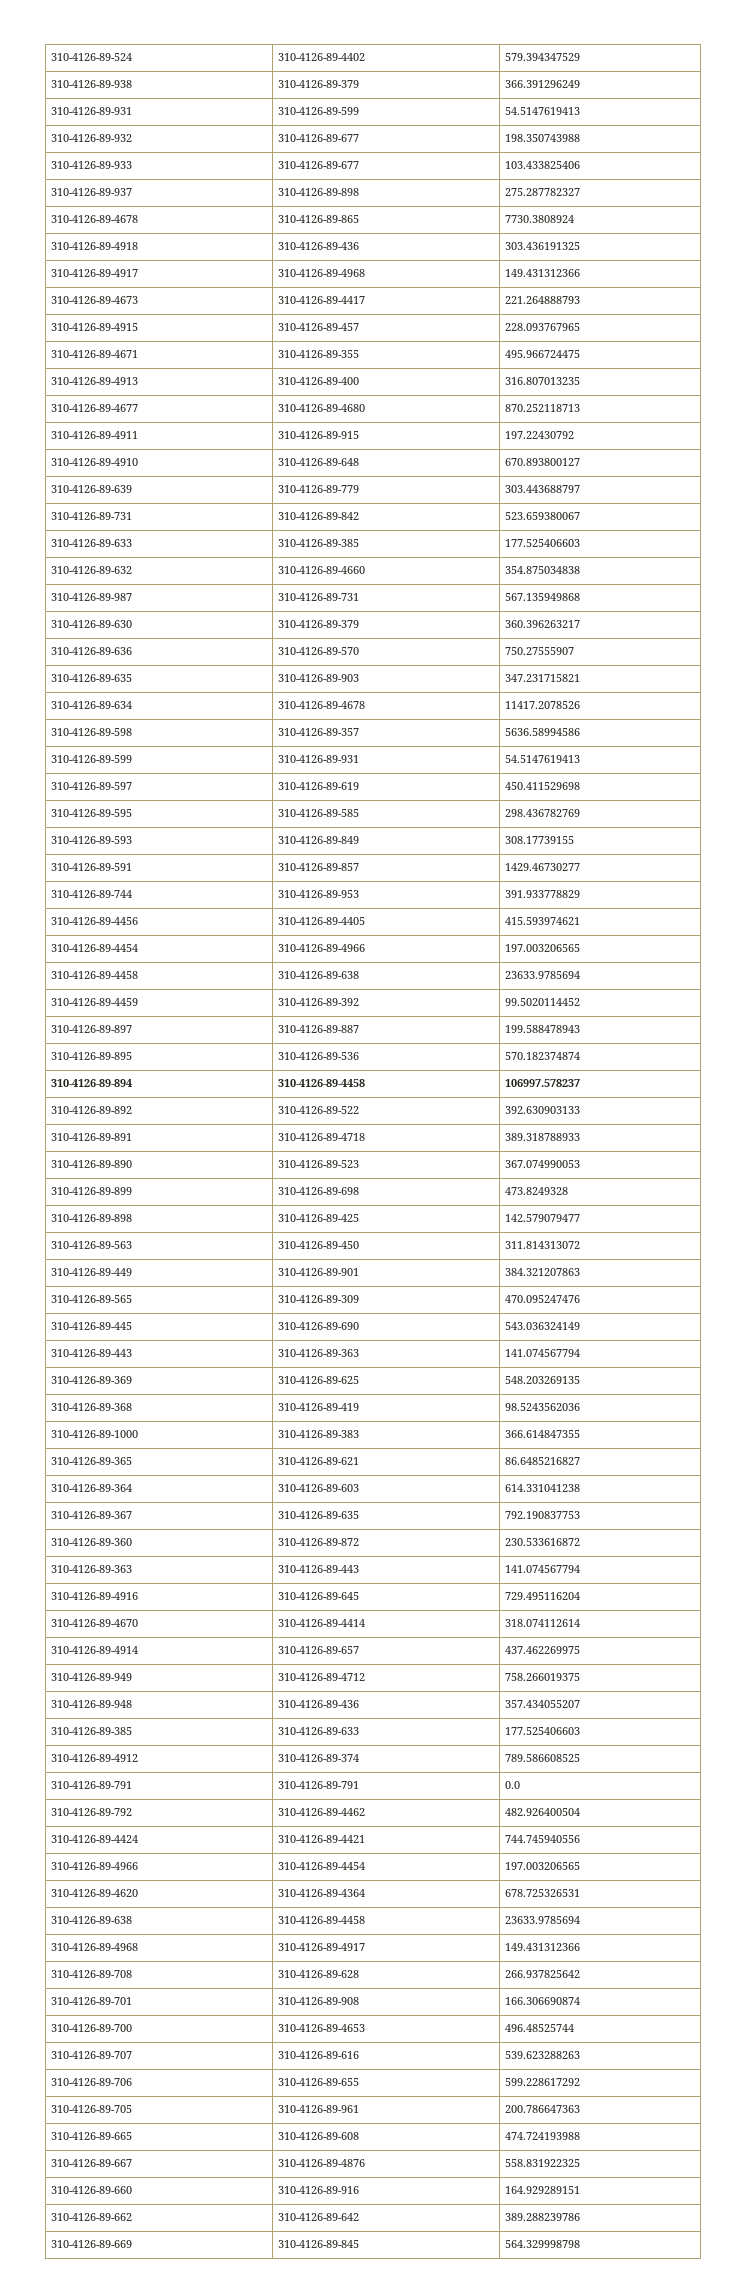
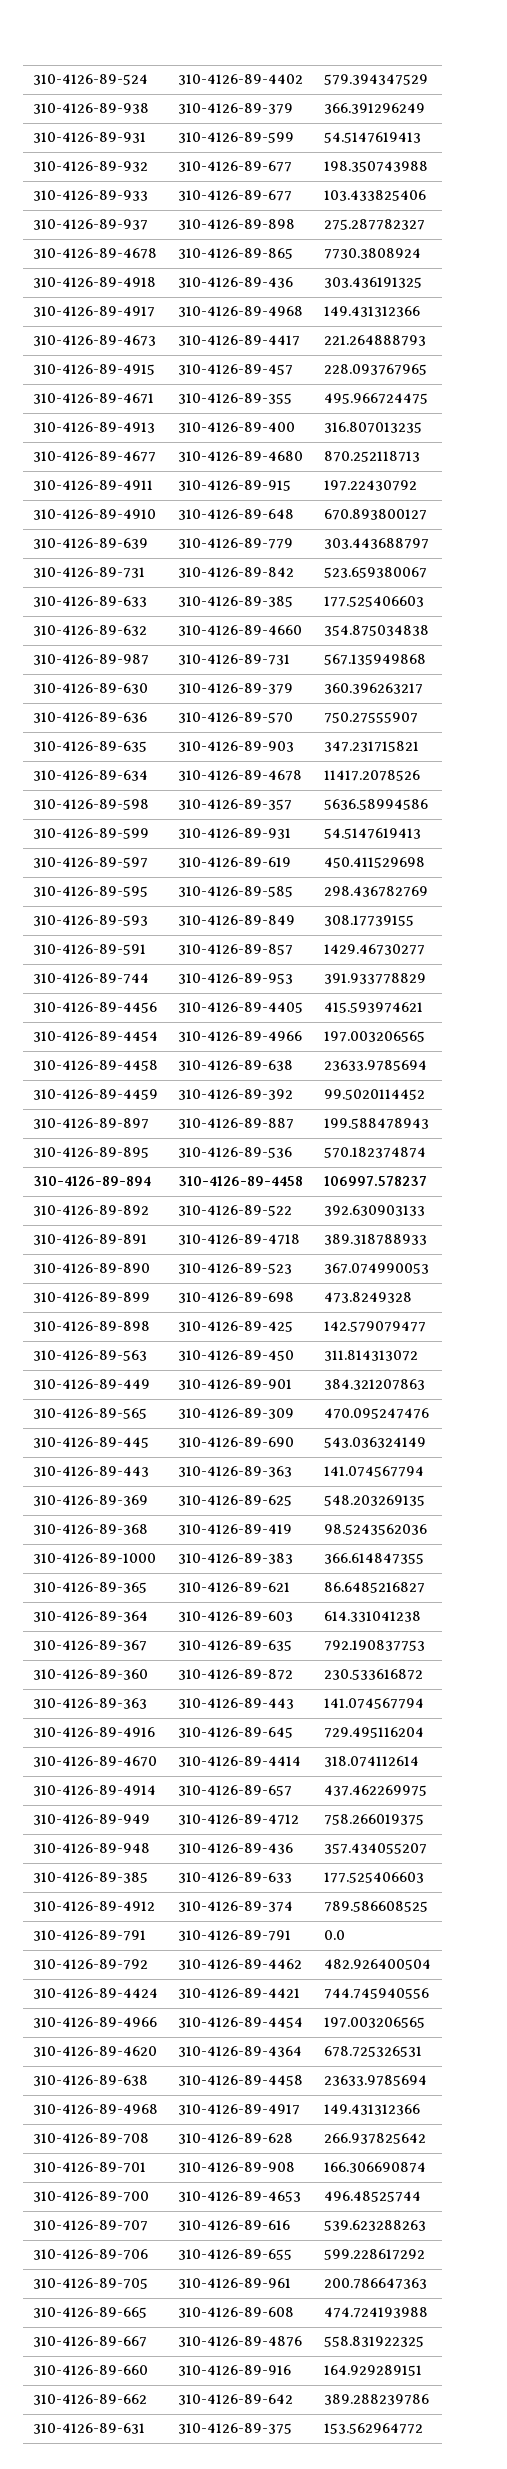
[50,2240,132,2248] [277,2240,359,2248] [504,2240,580,2248] 310-4126-89-669 | 310-4126-89-845 | 564.329998798 -> [32,2423,145,2434] [177,2423,292,2434] [323,2423,423,2434] 310-4126-89-631 | 310-4126-89-375 | 153.562964772

